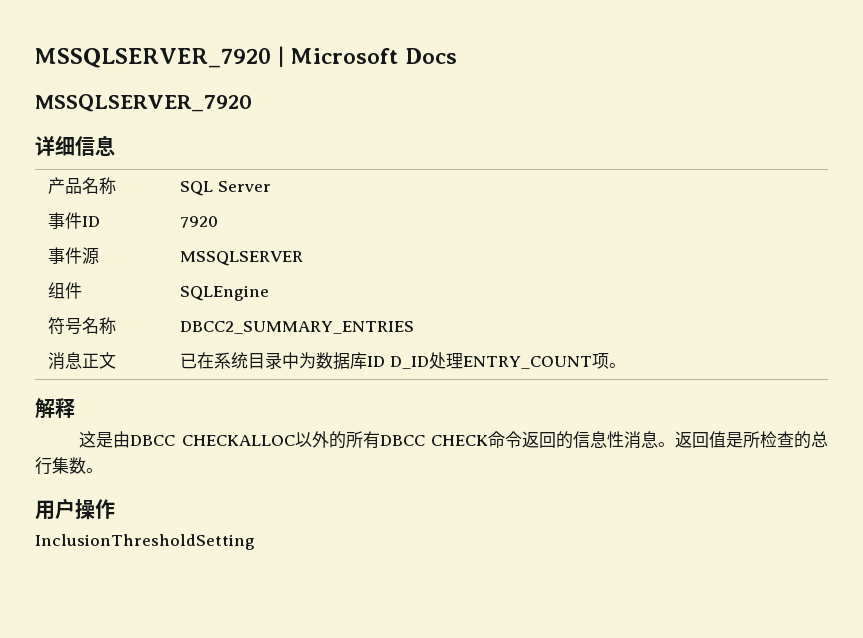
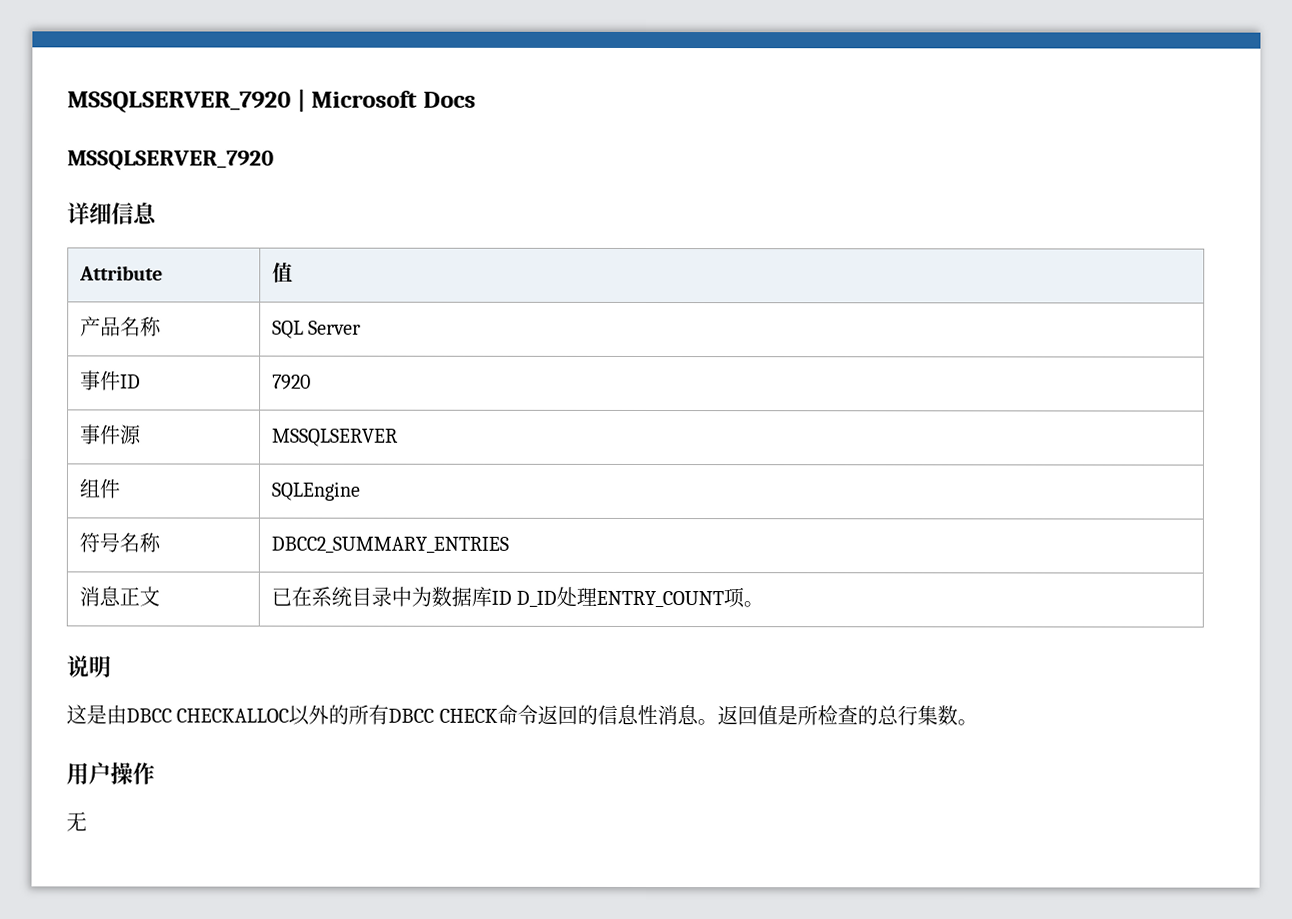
(115, 145) none -> [78,265,163,281] [271,262,293,283] // Attribute | 值
[35,398,75,419] 解释 -> [66,655,111,678] 说明
[35,534,255,550] InclusionThresholdSetting -> [66,811,87,832] 无

